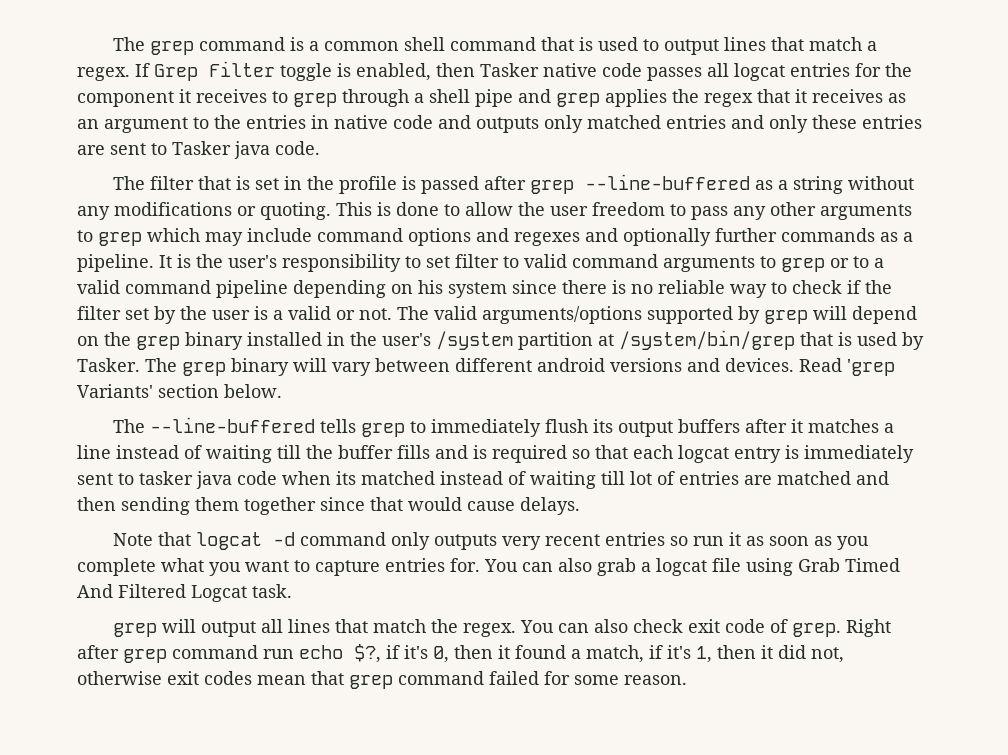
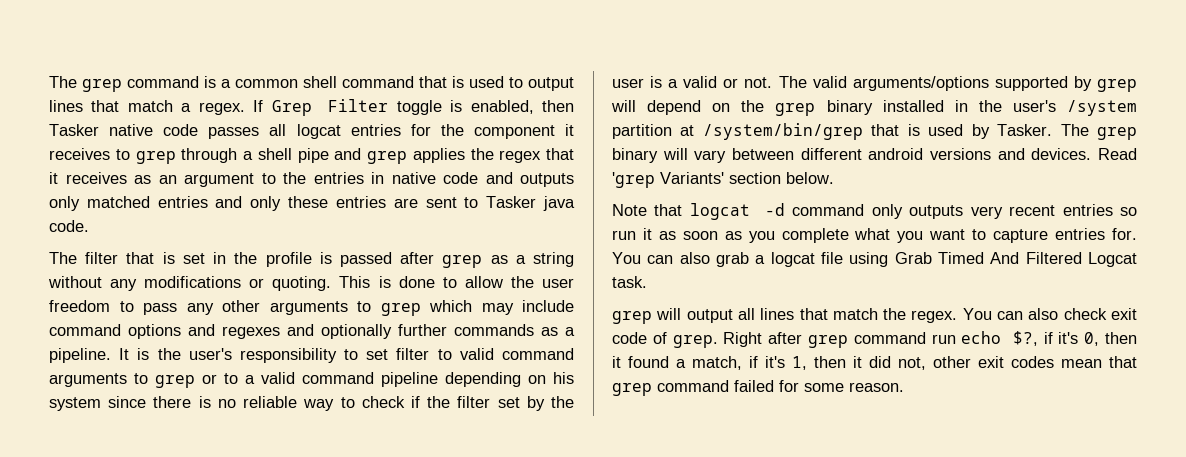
[585,174,751,190] --line-buffered -> (483, 261) none
[113,417,895,437] [77,445,914,463] [77,471,889,489] [77,497,580,515] // The --line-buffered tells grep to immediately flush its output buffers after it matches a line instead of waiting till the buffer fills and is required so that each logcat entry is immediately sent to tasker java code when its matched instead of waiting till lot of entries are matched and then sending them together since that would cause delays. -> (834, 178) none
[77,671,162,685] otherwise -> [933,356,971,368] other

